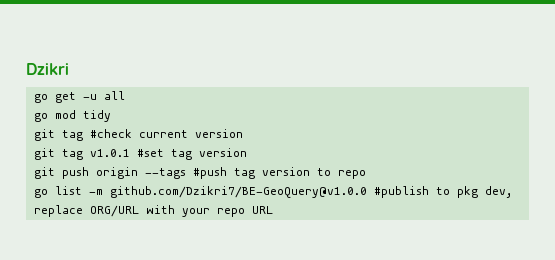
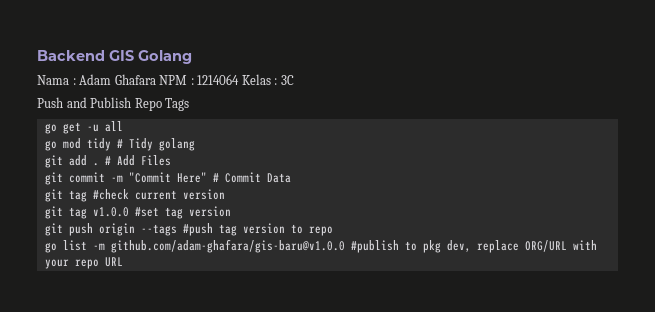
[26,63,69,75] Dzikri -> [37,50,192,64] [37,74,294,85] [37,97,190,111] Backend GIS Golang // Nama : Adam Ghafara NPM : 1214064 Kelas : 3C // Push and Publish Repo Tags
(111, 116) none -> [116,138,195,151] [44,155,171,168] [44,172,291,185] # Tidy golang // git add . # Add Files // git commit -m "Commit Here" # Commit Data
[89,149,130,157] v1.0.1 -> [92,207,129,217] v1.0.0
[109,186,367,198] github.com/Dzikri7/BE-GeoQuery@v1.0.0 -> [110,239,345,253] github.com/adam-ghafara/gis-baru@v1.0.0

